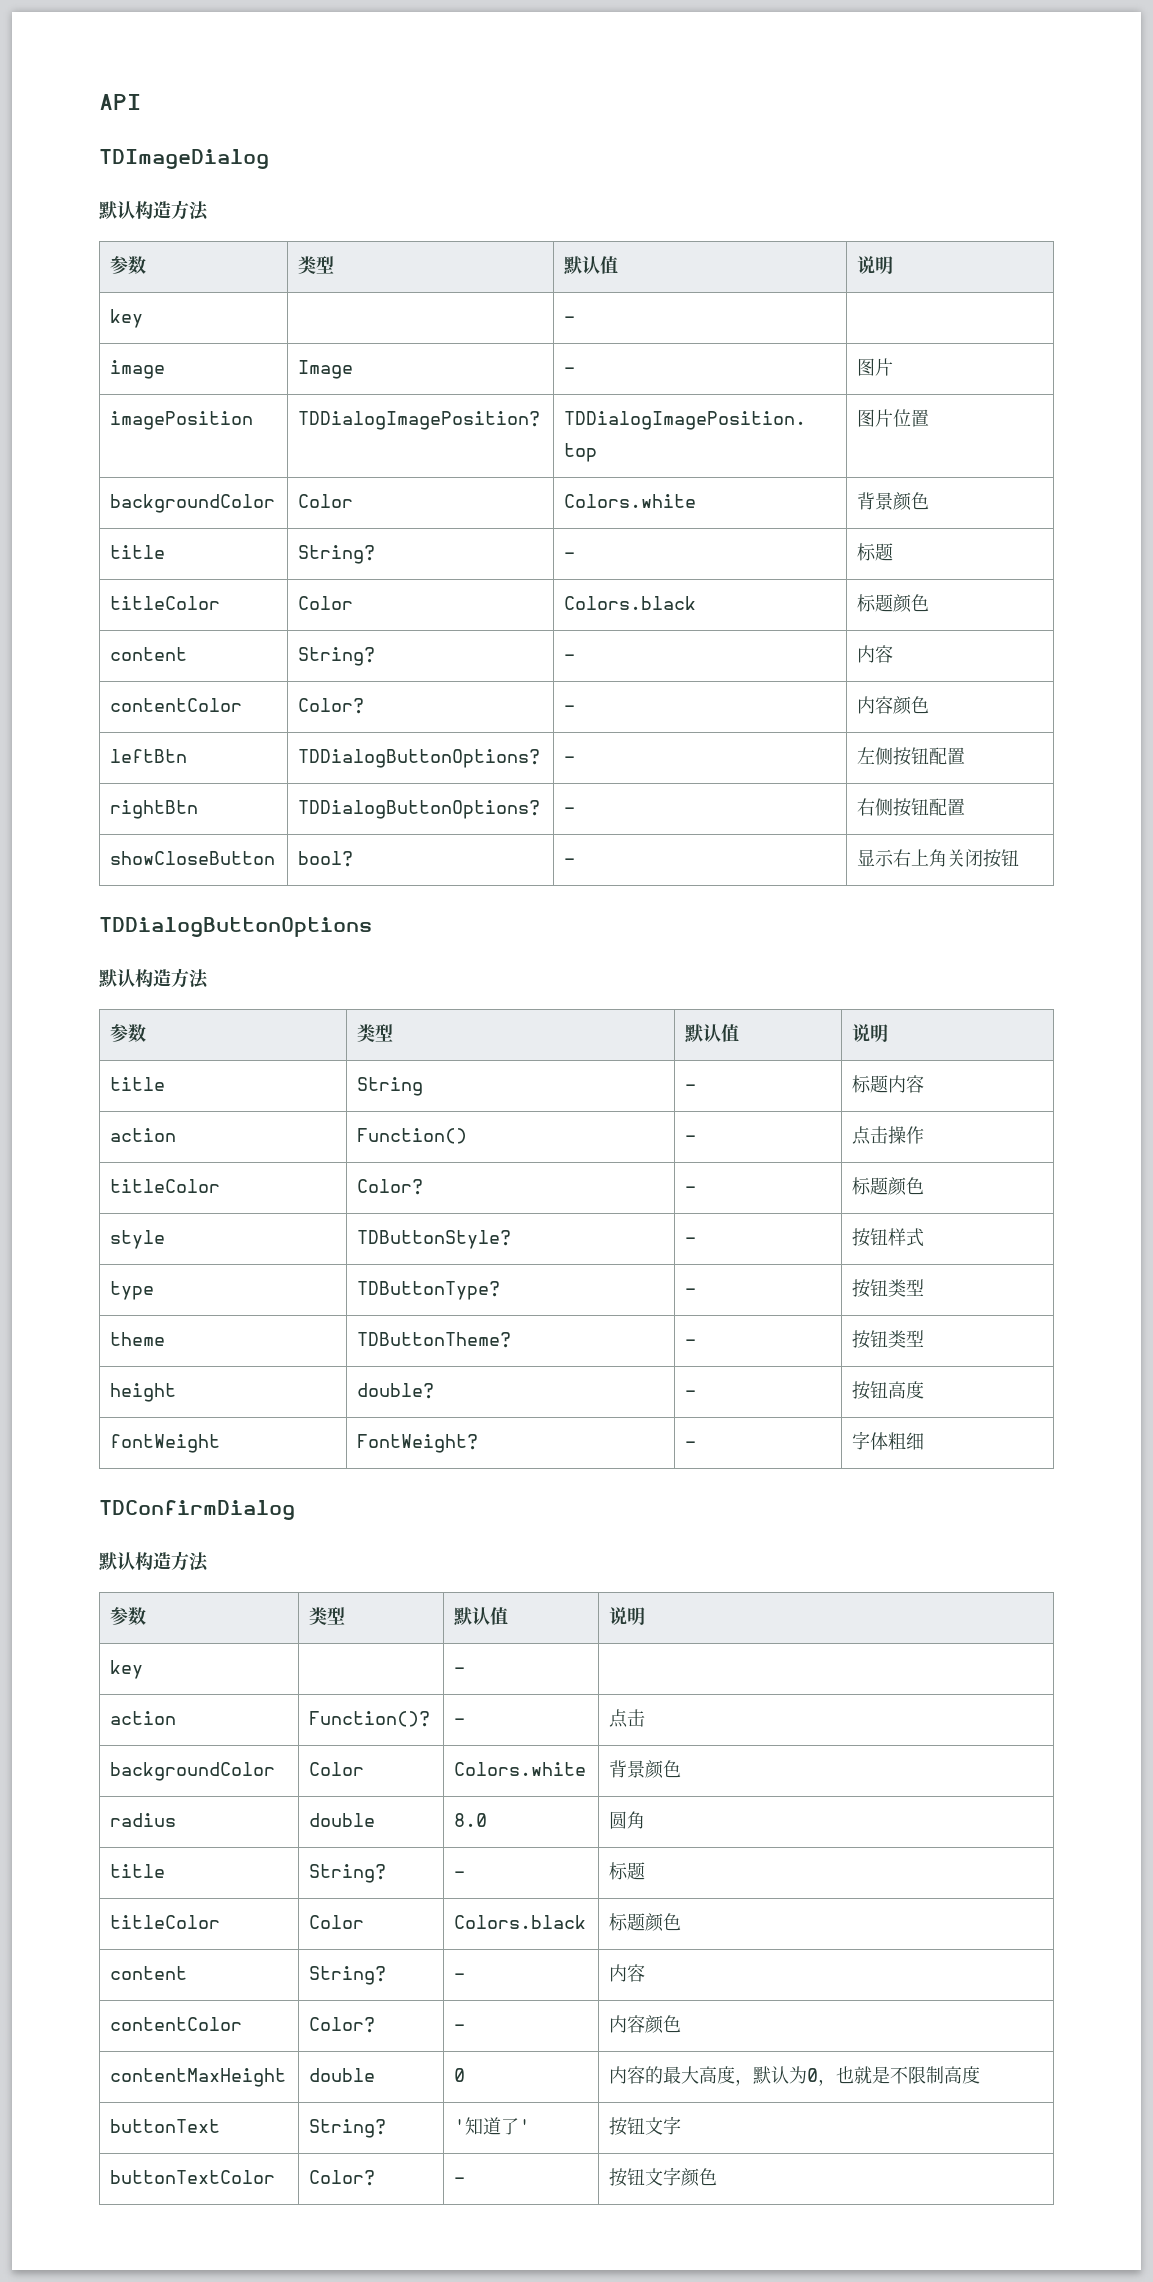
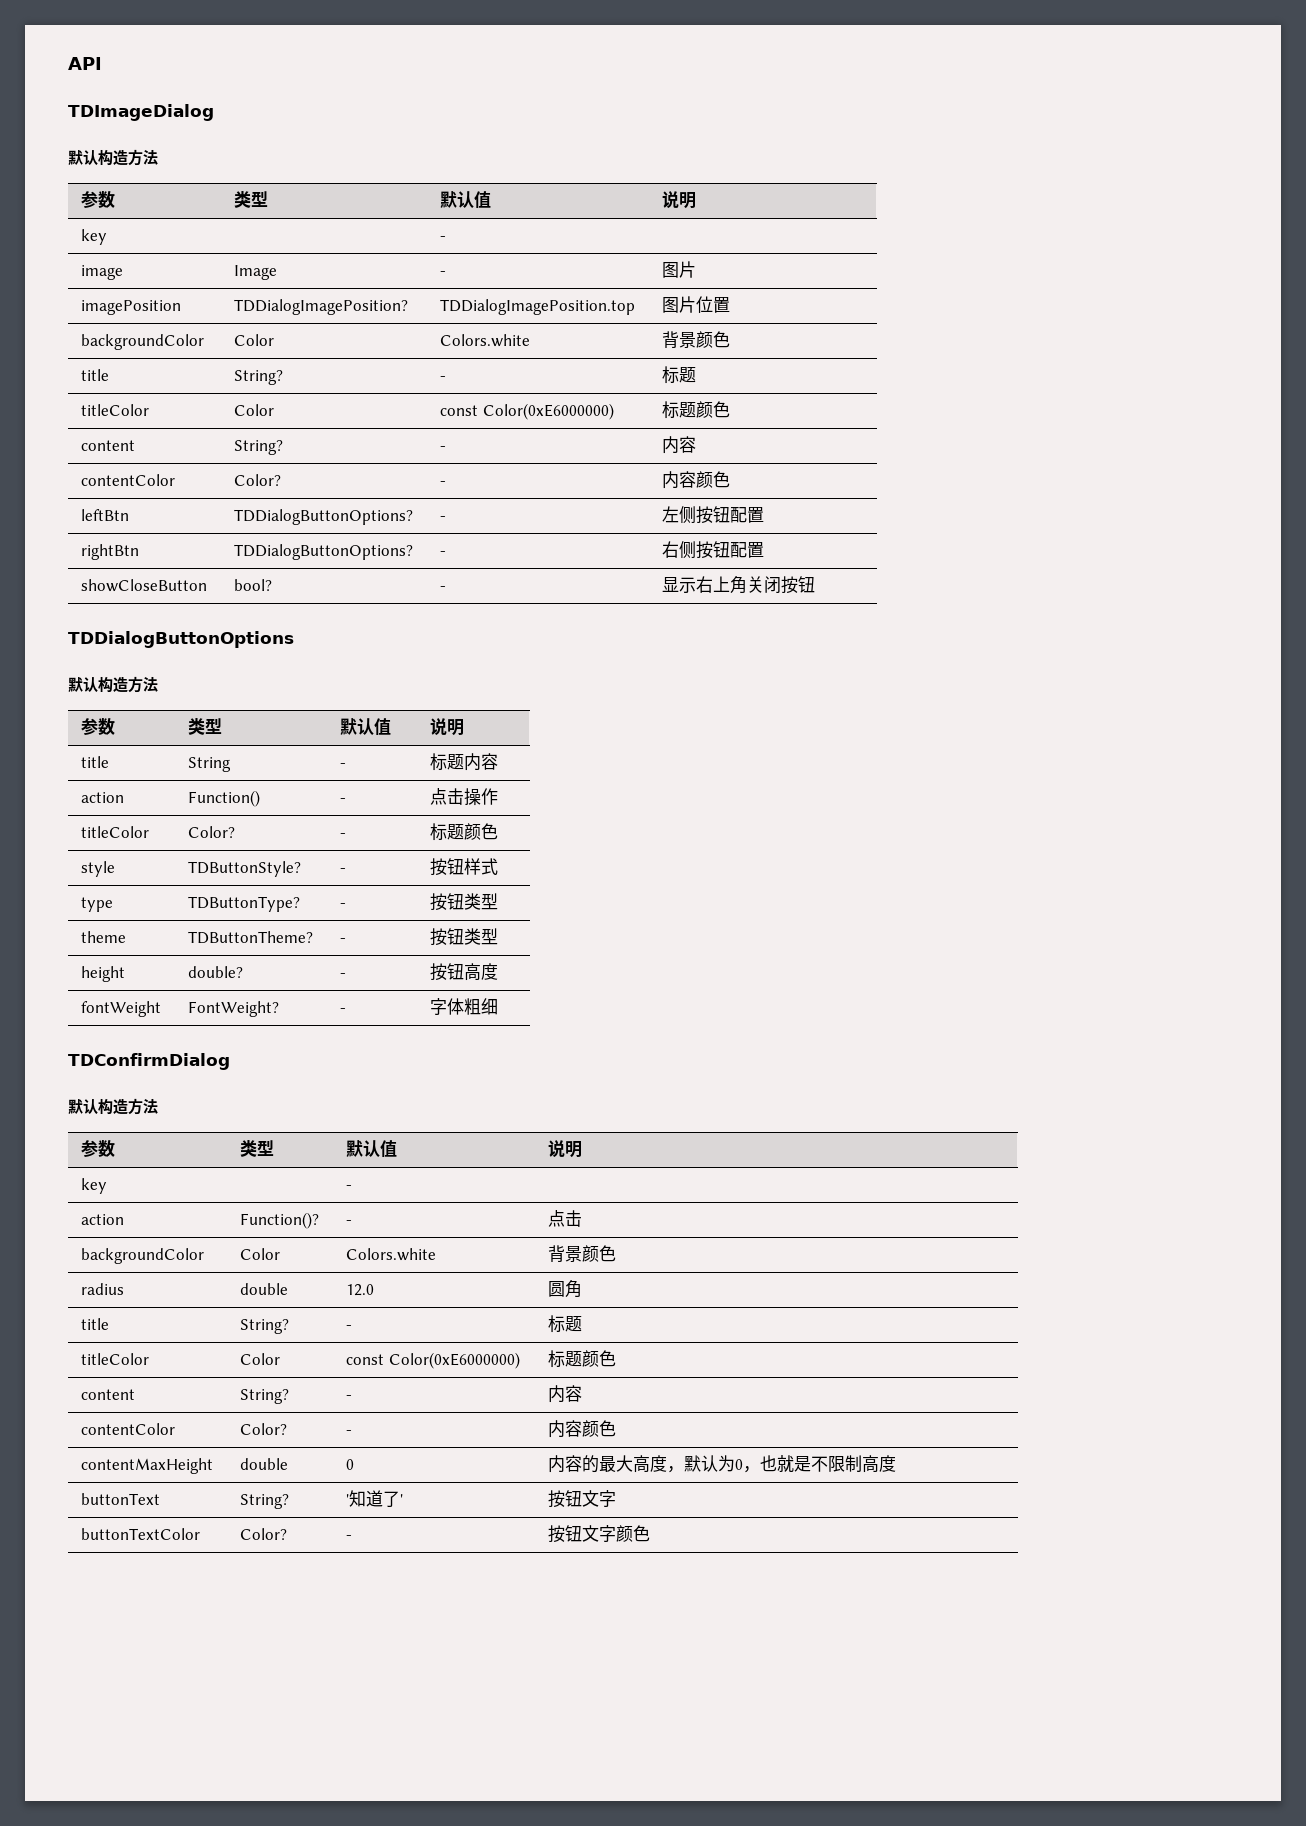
[564,596,697,610] Colors.black -> [440,403,614,420] const Color(0xE6000000)
[454,1813,488,1827] 8.0 -> [346,1284,375,1296] 12.0
[454,1915,587,1929] Colors.black -> [346,1352,520,1369] const Color(0xE6000000)

